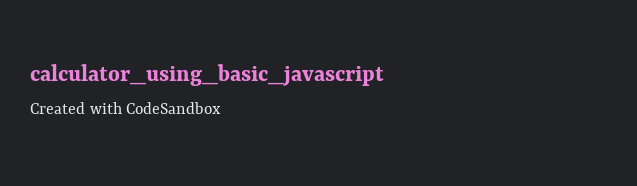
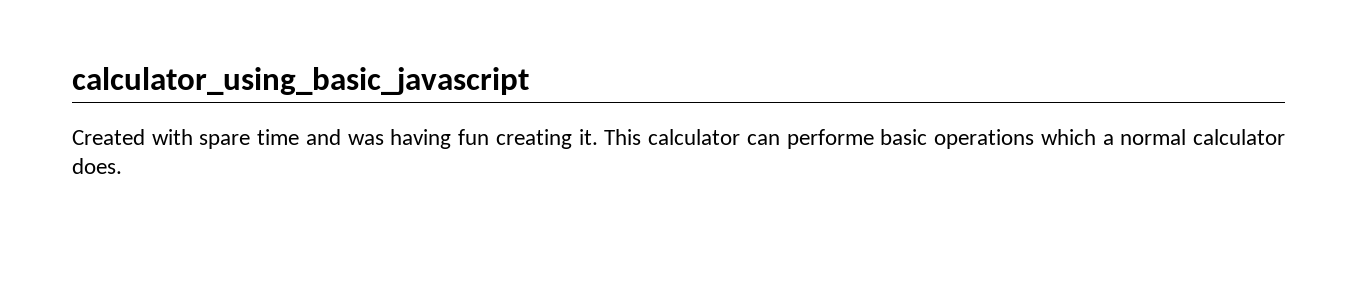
[126,102,222,114] CodeSandbox -> [199,129,1285,149] [72,158,122,174] spare time and was having fun creating it. This calculator can performe basic operations which a normal calculator does.

